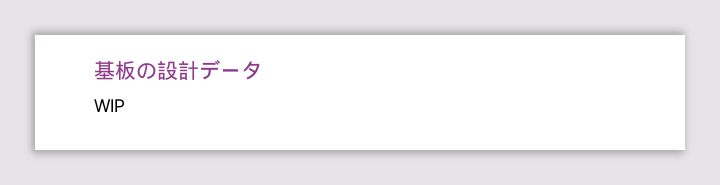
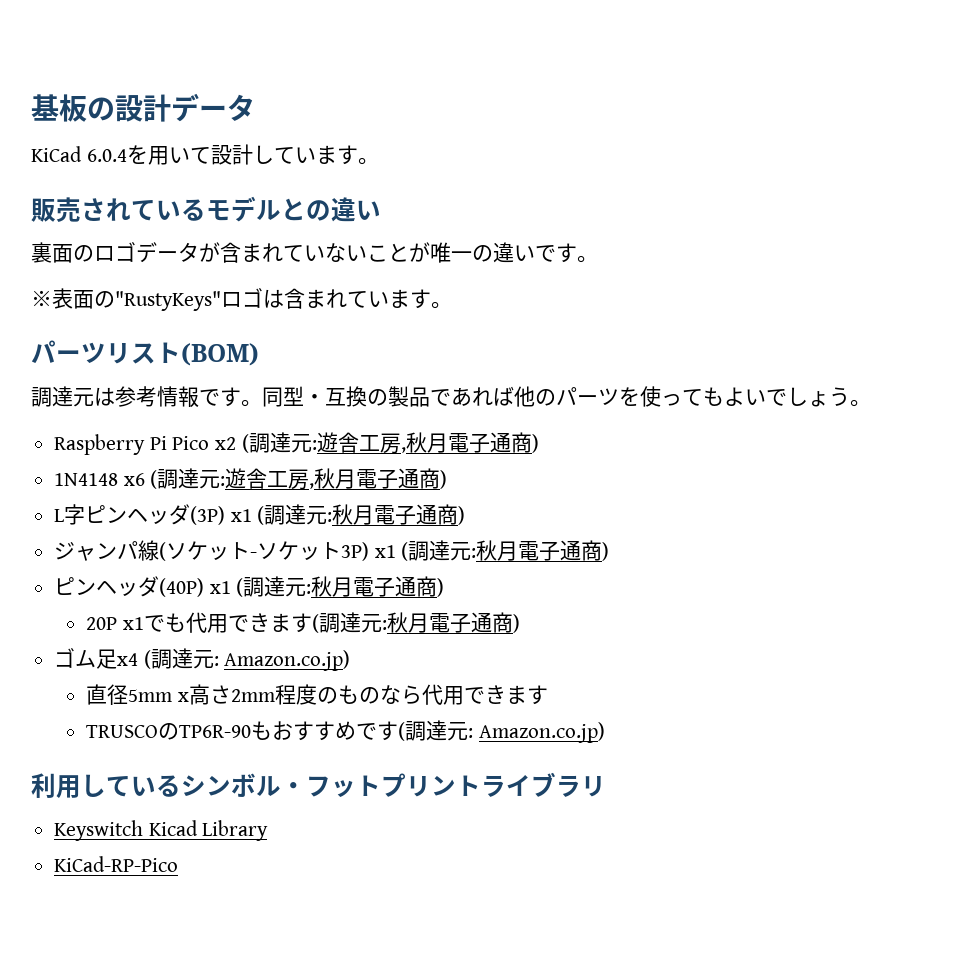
[94,99,125,112] WIP -> [31,144,379,165] [31,196,381,222] [31,242,598,263] [31,288,452,311] [31,340,259,366] [31,386,871,408] [54,432,539,455] [54,468,448,490] [54,504,466,525] [54,540,610,561] [54,576,445,597] [85,612,520,633] [54,648,351,671] [85,684,548,705] [85,720,605,743] [31,772,606,798] [54,820,269,841] [54,856,179,872] KiCad 6.0.4を用いて設計しています。 // 販売されているモデルとの違い // 裏面のロゴデータが含まれていないことが唯一の違いです。 // ※表面の"RustyKeys"ロゴは含まれています。 // パーツリスト(BOM) // 調達元は参考情報です。同型・互換の製品であれば他のパーツを使ってもよいでしょう。 // Raspberry Pi Pico x2 (調達元:遊舎工房,秋月電子通商) // 1N4148 x6 (調達元:遊舎工房,秋月電子通商) // L字ピンヘッダ(3P) x1 (調達元:秋月電子通商) // ジャンパ線(ソケット-ソケット3P) x1 (調達元:秋月電子通商) // ピンヘッダ(40P) x1 (調達元:秋月電子通商) // 20P x1でも代用できます(調達元:秋月電子通商) // ゴム足x4 (調達元: Amazon.co.jp) // 直径5mm x高さ2mm程度のものなら代用できます // TRUSCOのTP6R-90もおすすめです(調達元: Amazon.co.jp) // 利用しているシンボル・フットプリントライブラリ // Keyswitch Kicad Library // KiCad-RP-Pico

